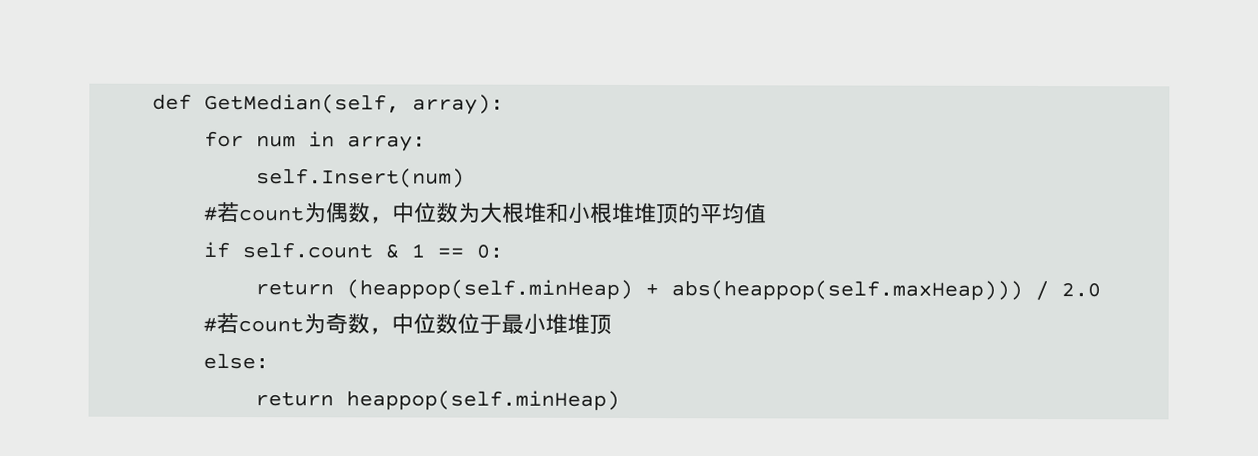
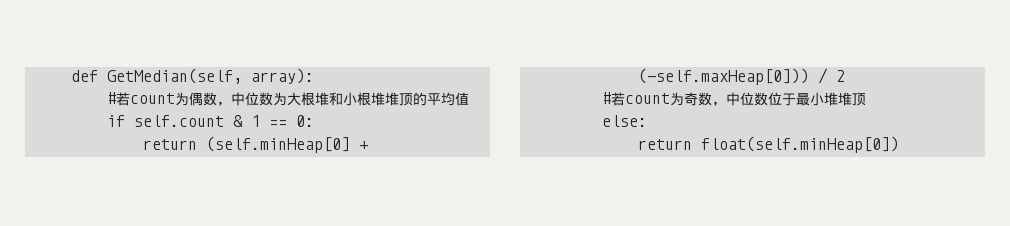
[204,130,427,152] [256,168,466,188] // for num in array: // self.Insert(num) -> (315, 76) none
[346,279,1102,301] (heappop(self.minHeap) + abs(heappop(self.maxHeap))) / 2.0 -> [206,136,369,153] [638,68,846,85] (self.minHeap[0] + (-self.maxHeap[0])) / 2
[346,390,621,411] heappop(self.minHeap) -> [701,136,900,153] float(self.minHeap[0])

